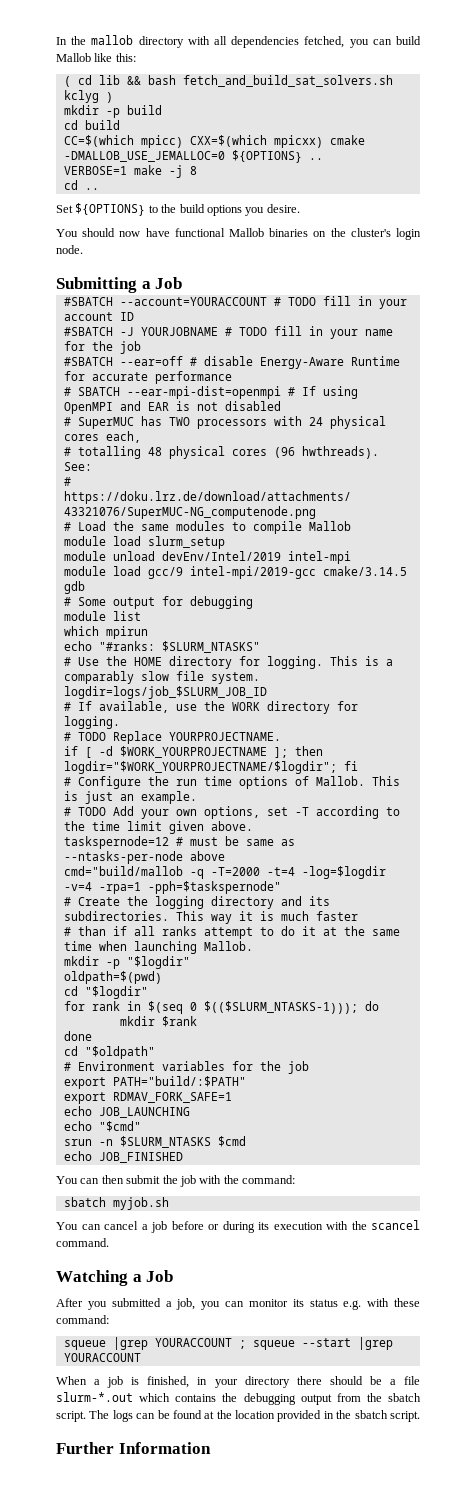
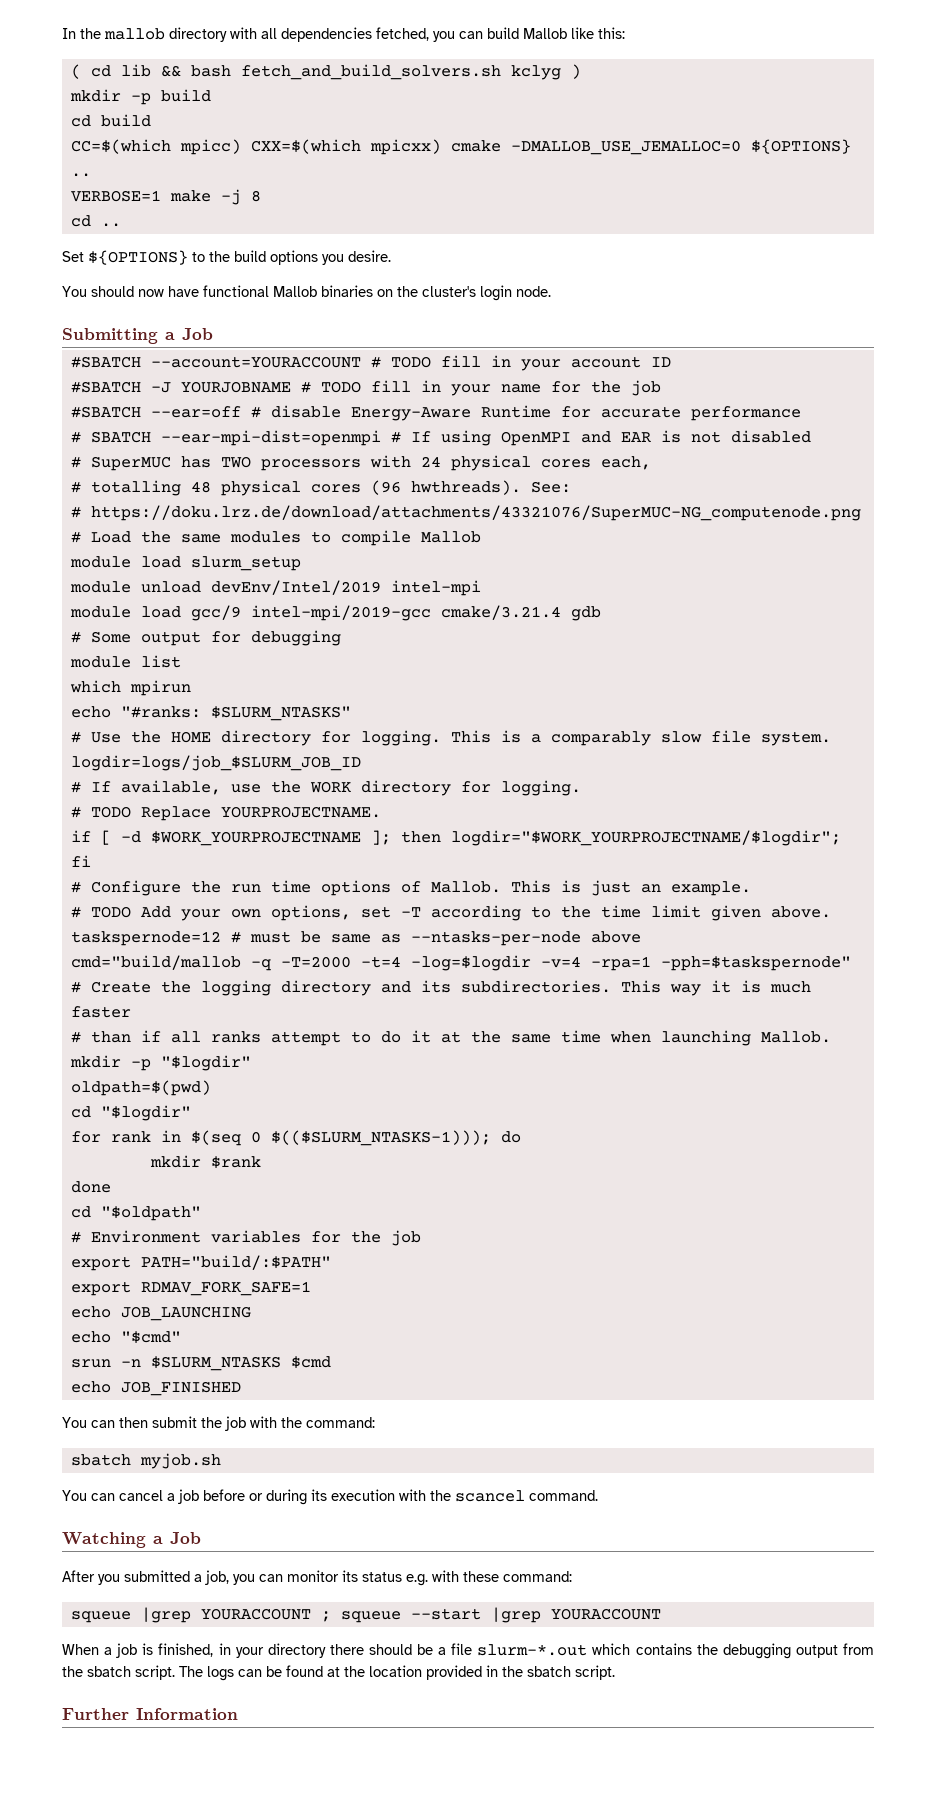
[182,75,393,87] fetch_and_build_sat_solvers.sh -> [240,64,501,80] fetch_and_build_solvers.sh
[322,566,407,576] cmake/3.14.5 -> [440,605,561,620] cmake/3.21.4

